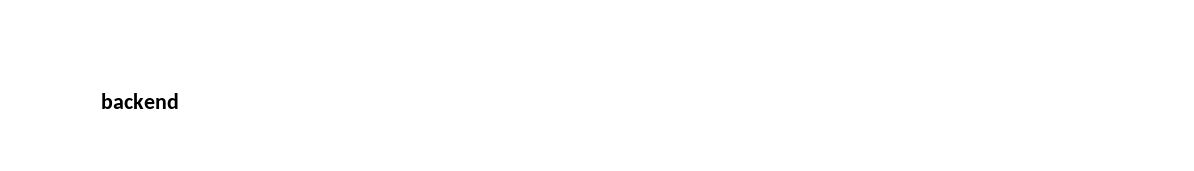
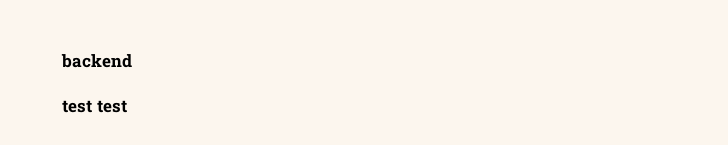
(179, 101) none -> [62,100,127,113] // test test

